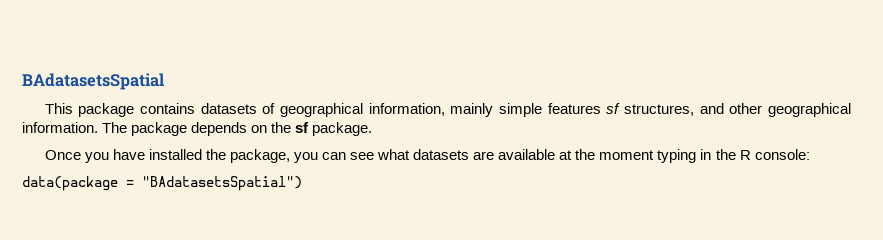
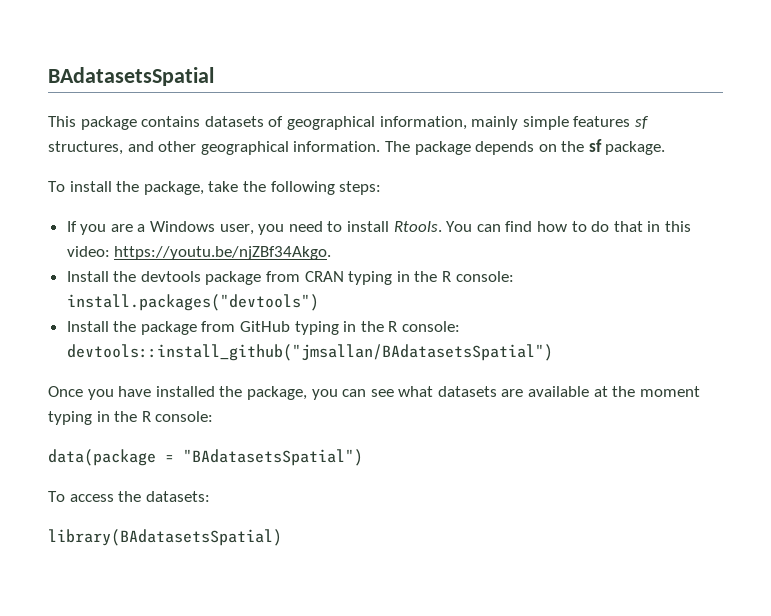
(373, 129) none -> [48,181,382,195] [66,221,691,235] [66,246,332,260] [66,271,514,285] [66,294,319,311] [66,321,461,335] [66,344,553,361] // To install the package, take the following steps: // If you are a Windows user, you need to install Rtools. You can find how to do that in this video: https://youtu.be/njZBf34Akgo. // Install the devtools package from CRAN typing in the R console: install.packages("devtools") // Install the package from GitHub typing in the R console: devtools::install_github("jmsallan/BAdatasetsSpatial")
(302, 183) none -> [48,491,210,502] [48,529,282,546] // To access the datasets: // library(BAdatasetsSpatial)

